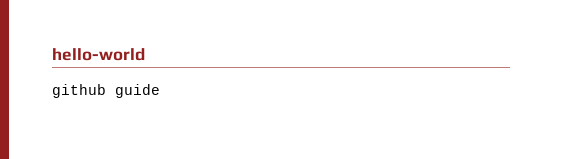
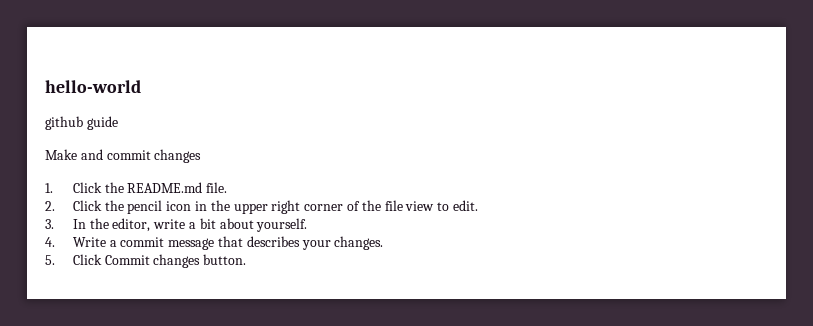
(160, 91) none -> [45,149,202,163] [45,182,228,193] [45,200,478,214] [45,218,308,232] [45,236,384,250] [45,254,247,268] // Make and commit changes // 1. Click the README.md file. // 2. Click the pencil icon in the upper right corner of the file view to edit. // 3. In the editor, write a bit about yourself. // 4. Write a commit message that describes your changes. // 5. Click Commit changes button.

